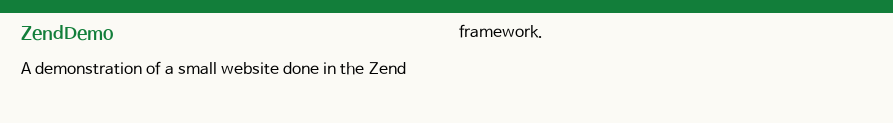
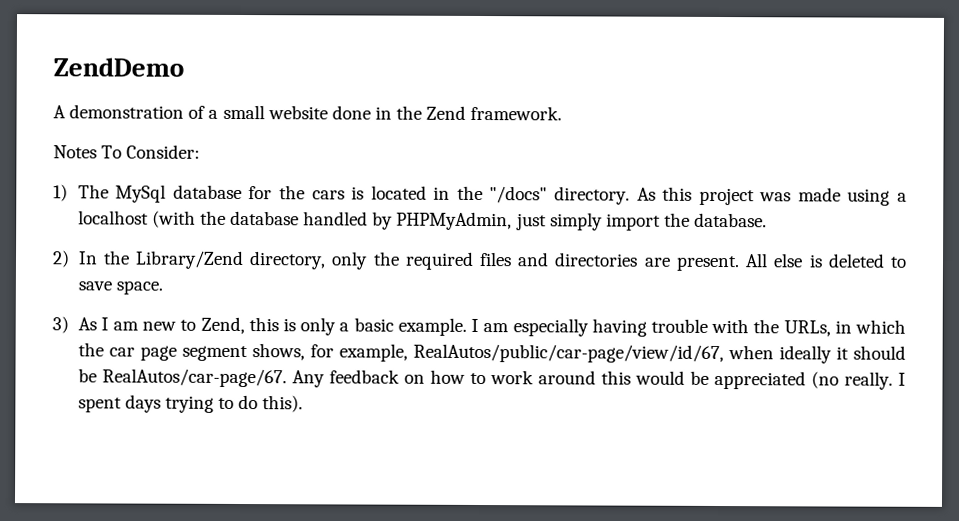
(543, 31) none -> [53,144,201,159] [53,184,908,206] [77,210,768,231] [52,250,907,272] [77,280,163,295] [52,316,906,337] [77,342,906,364] [77,368,906,390] [77,394,304,413] // Notes To Consider: // 1) The MySql database for the cars is located in the "/docs" directory. As this project was made using a localhost (with the database handled by PHPMyAdmin, just simply import the database. // 2) In the Library/Zend directory, only the required files and directories are present. All else is deleted to save space. // 3) As I am new to Zend, this is only a basic example. I am especially having trouble with the URLs, in which the car page segment shows, for example, RealAutos/public/car-page/view/id/67, when ideally it should be RealAutos/car-page/67. Any feedback on how to work around this would be appreciated (no really. I spent days trying to do this).

